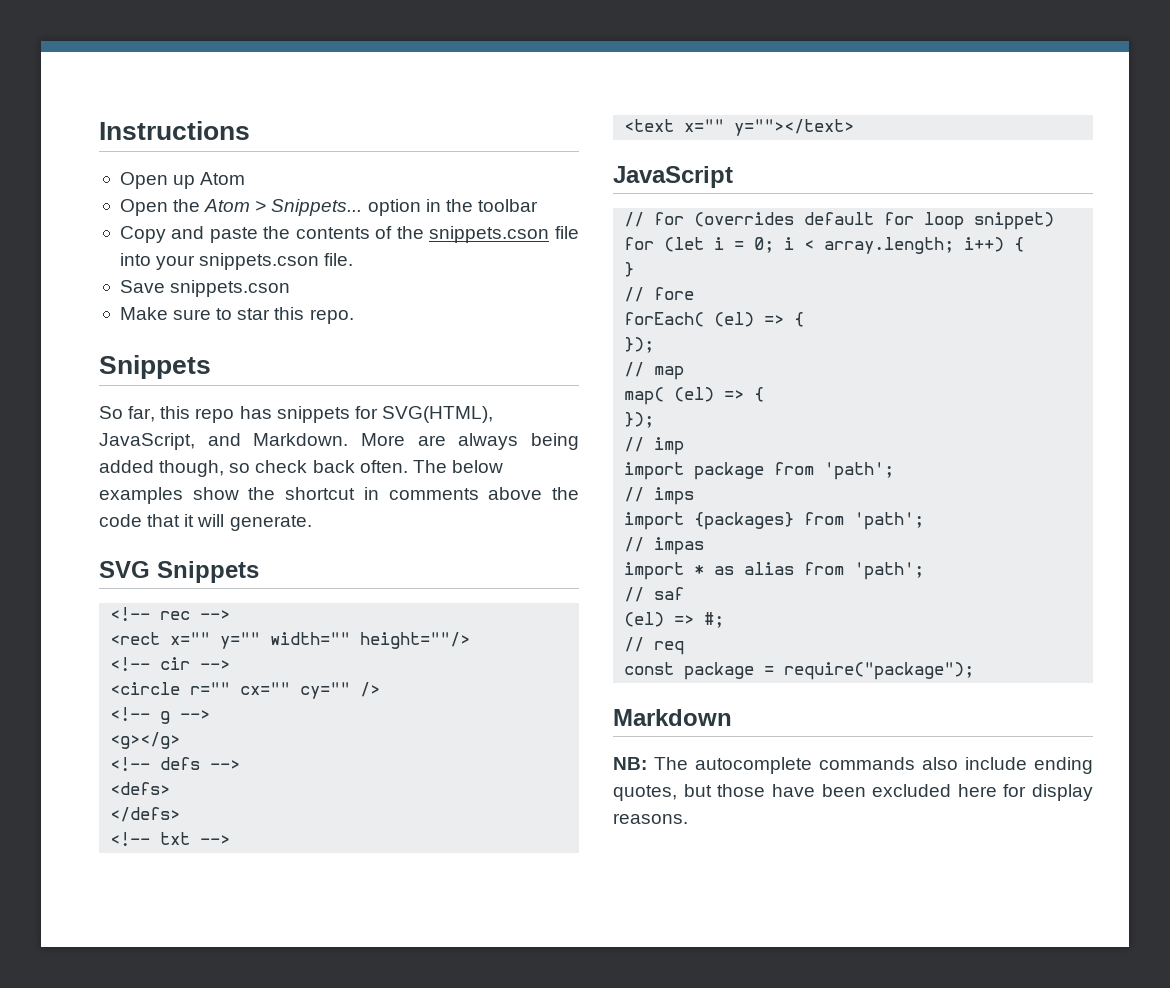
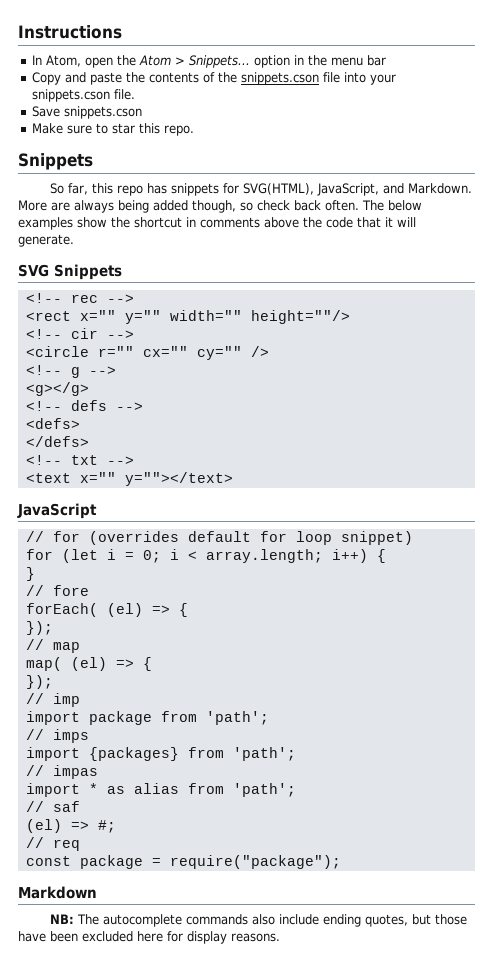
[119,172,246,189] [119,199,168,216] Open up Atom // Open -> [32,55,114,68] In Atom, open
[477,199,538,212] toolbar -> [331,55,387,66] menu bar

